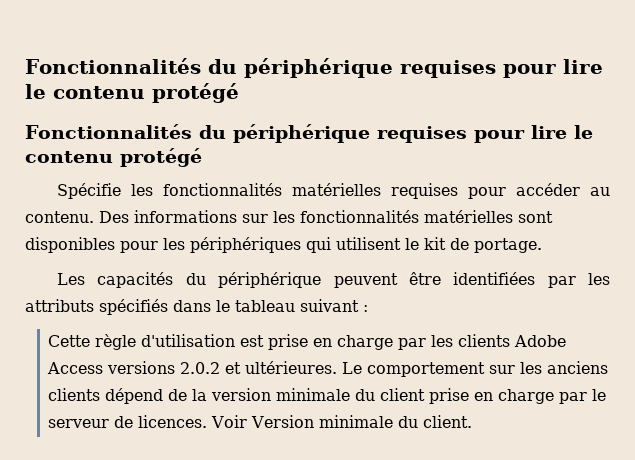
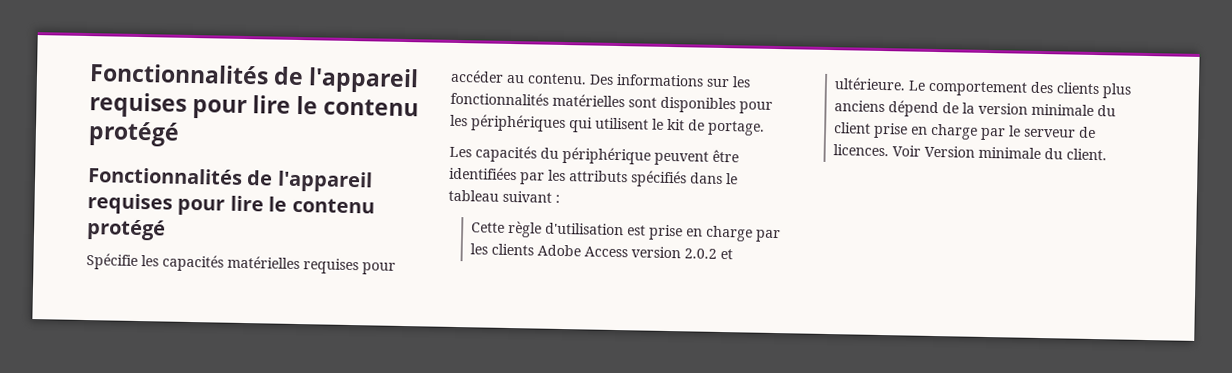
[25,58,393,78] Fonctionnalités du périphérique -> [89,63,420,94] Fonctionnalités de l'appareil
[198,124,370,143] du périphérique -> [246,170,373,193] de l'appareil
[163,183,283,196] fonctionnalités -> [162,254,224,272] capacités
[107,361,176,374] versions -> [630,246,681,259] version
[245,361,338,374] ultérieures. -> [833,77,906,91] ultérieure.
[489,361,609,374] [48,388,101,401] sur les anciens clients -> [1029,81,1132,99] [833,100,885,113] des clients plus anciens

